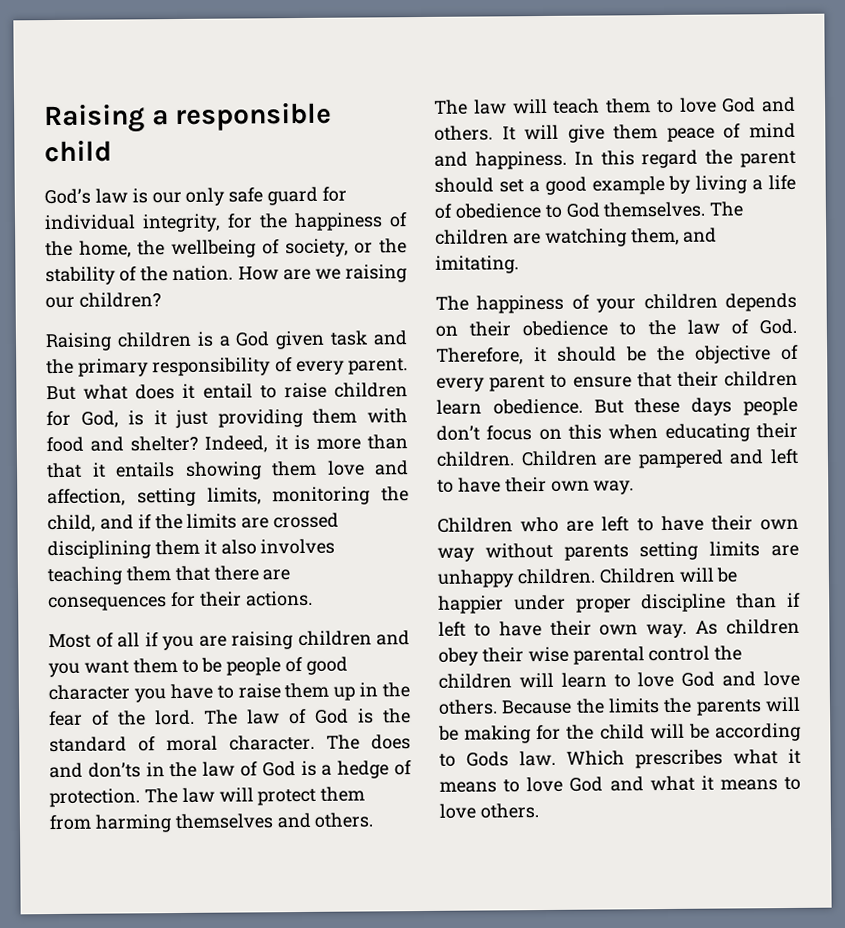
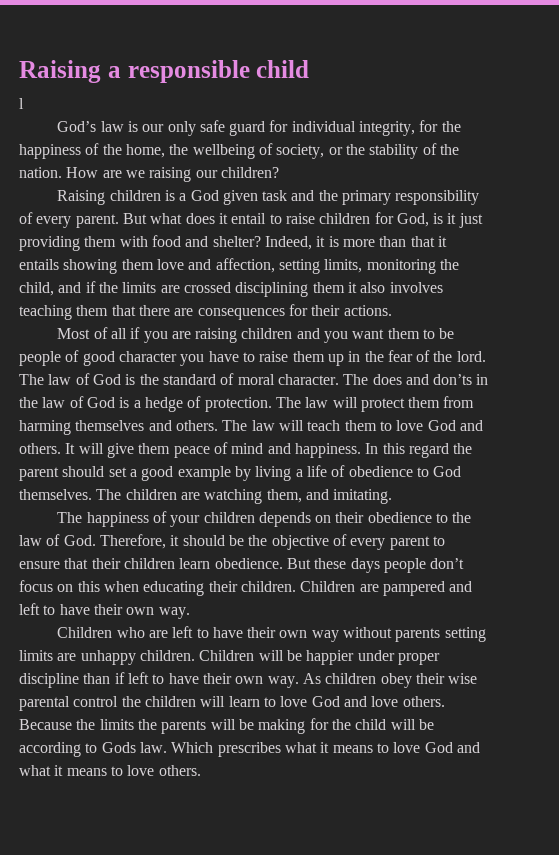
(112, 151) none -> [19,98,24,109] // l

